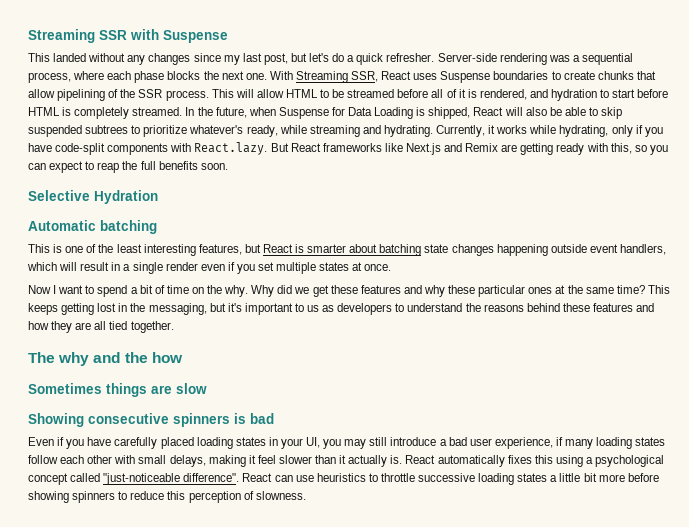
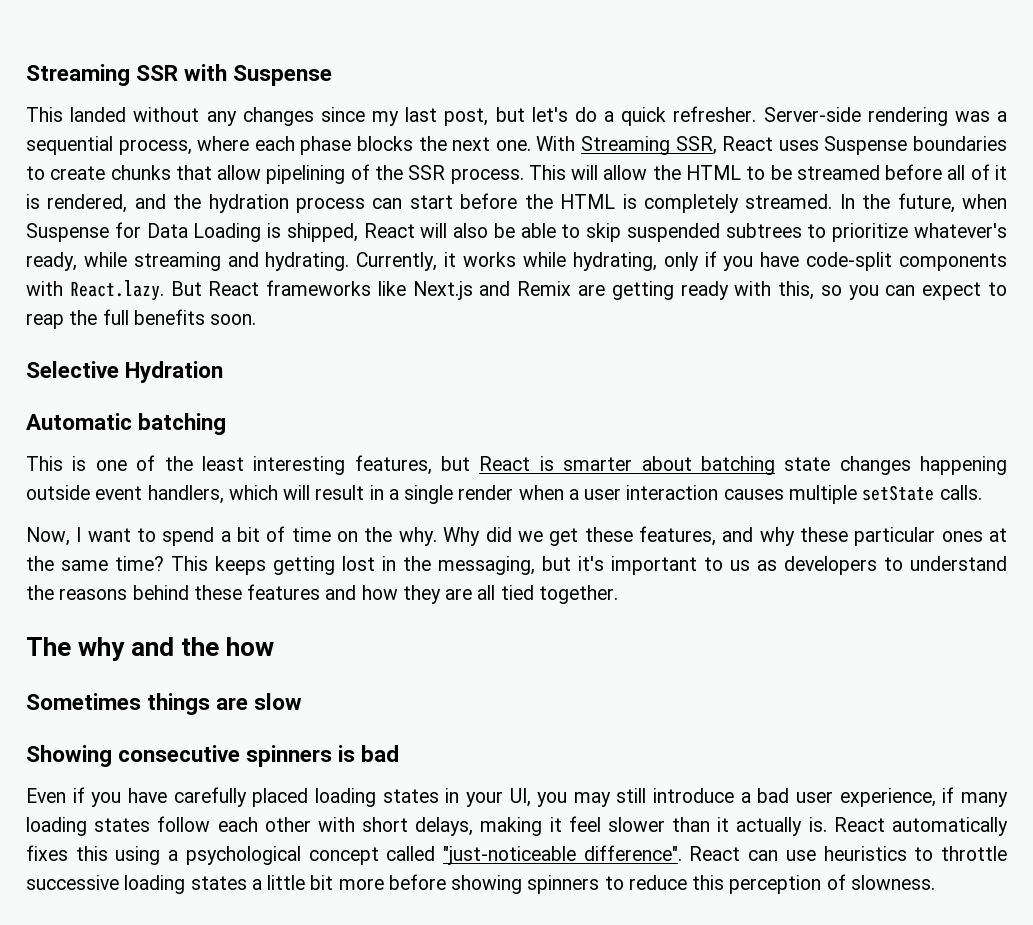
(284, 93) none -> [652,165,681,180] the
[551,89,610,101] hydration to -> [173,194,403,213] the hydration process can
(669, 93) none -> [524,194,553,209] the
[200,262,392,274] [28,285,51,294] even if you set multiple states at once. // Now -> [518,485,982,504] [26,527,70,546] when a user interaction causes multiple setState calls. // Now,
[360,285,401,294] features -> [638,526,716,546] features,
[138,455,167,464] small -> [362,817,409,832] short

